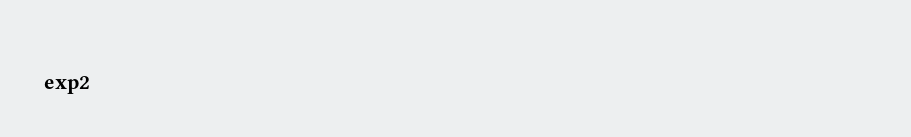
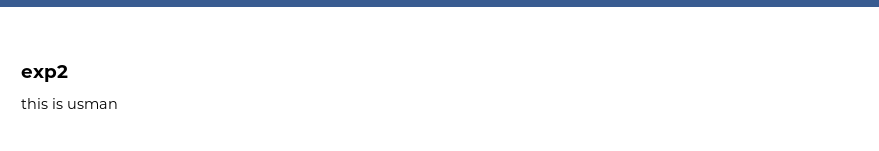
(90, 85) none -> [21,98,118,109] // this is usman

